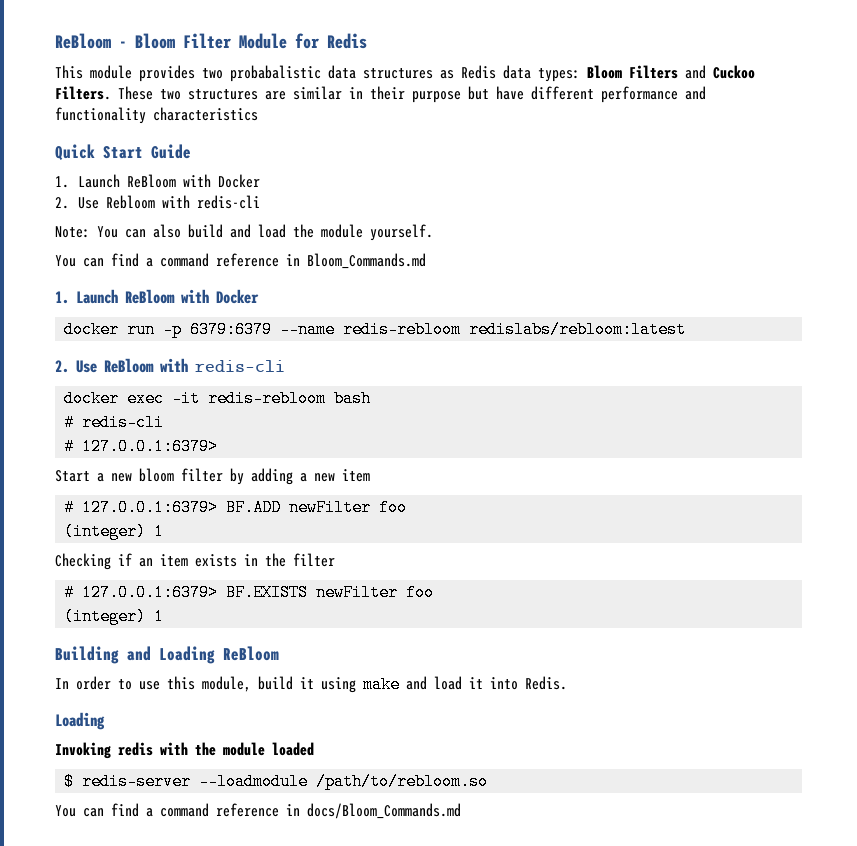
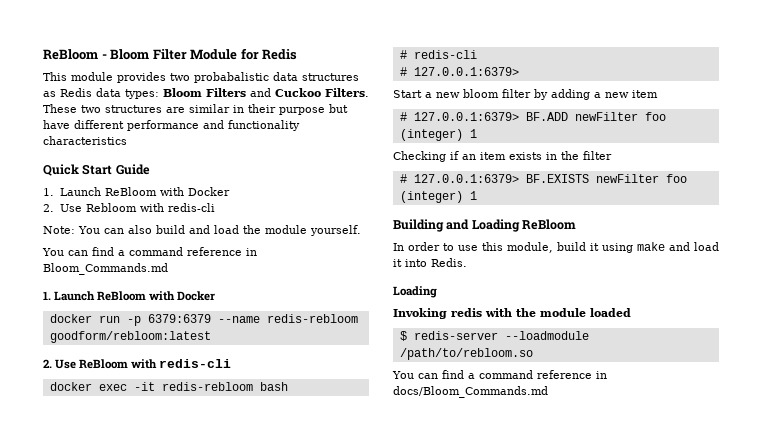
[469,321,687,338] redislabs/rebloom:latest -> [49,331,211,343] goodform/rebloom:latest

